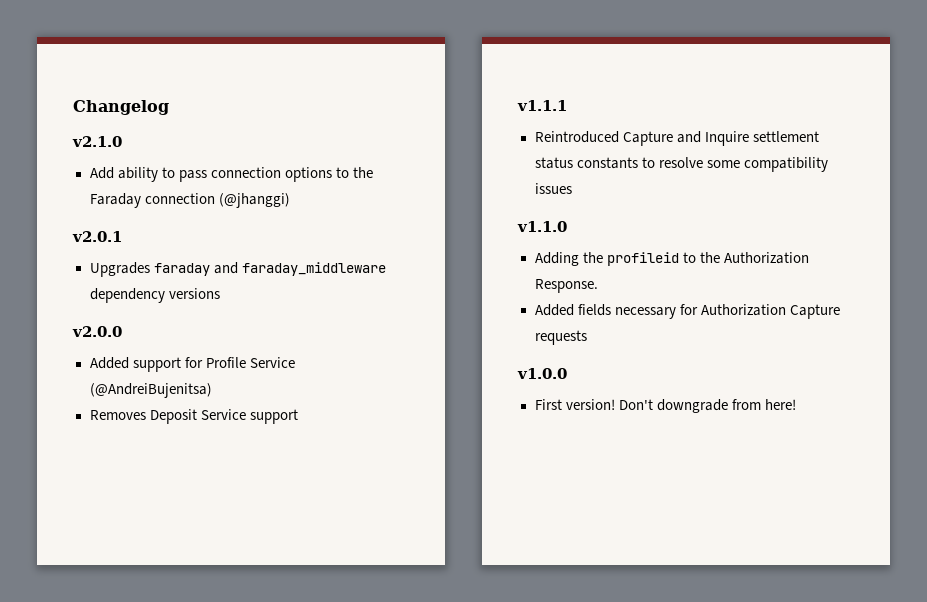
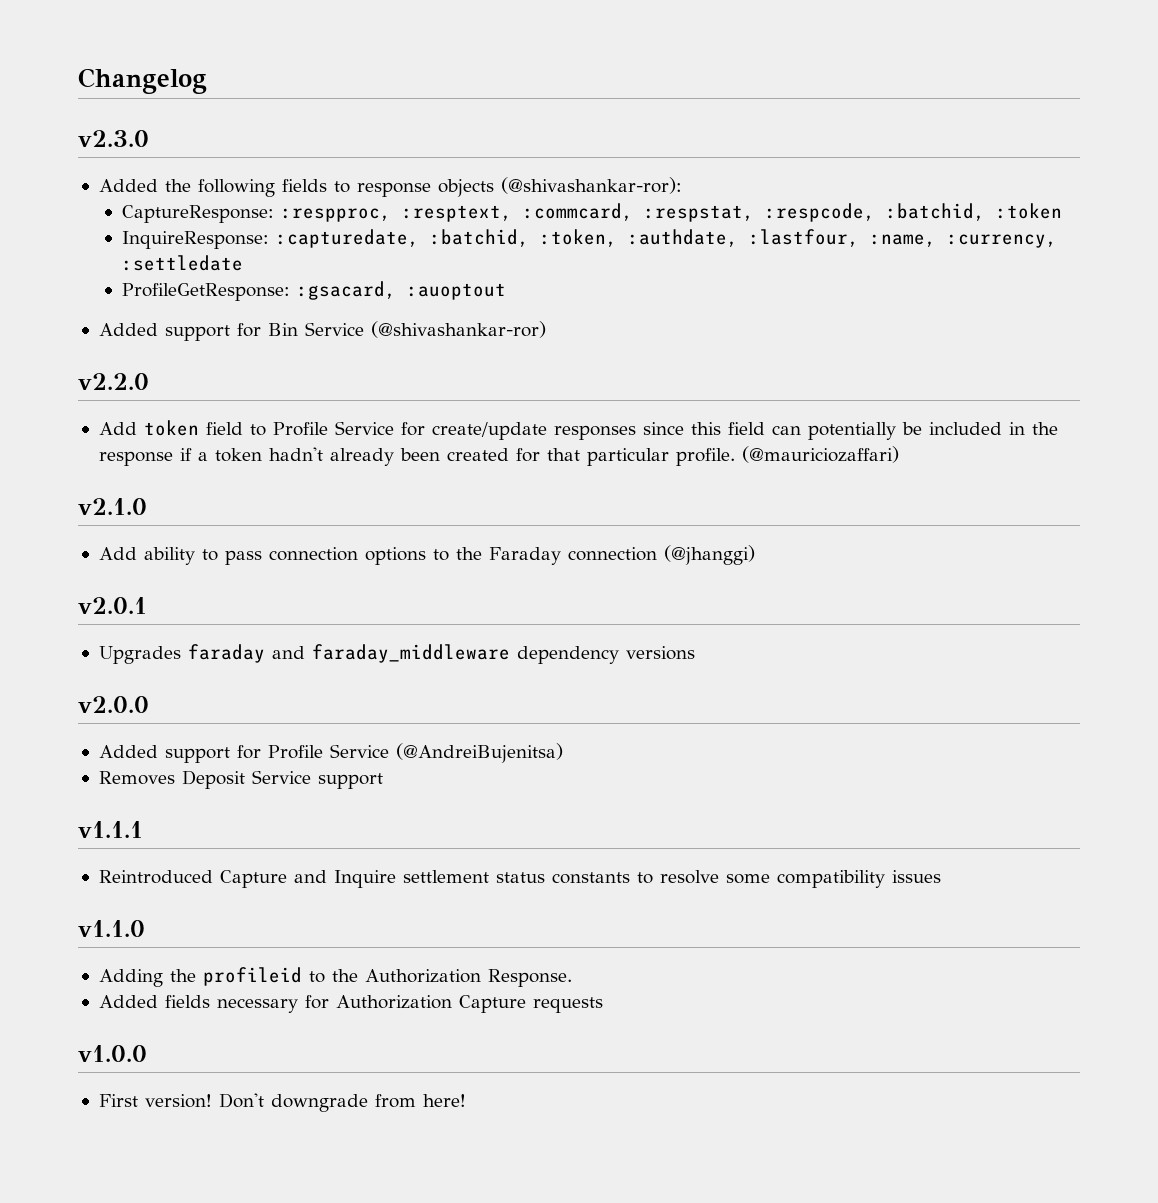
(169, 107) none -> [78,130,149,147] [98,177,682,197] [122,203,1063,223] [122,229,1058,249] [122,255,244,271] [122,281,507,301] [98,321,546,341] [78,373,149,390] [98,420,1058,440] [98,446,899,466] // v2.3.0 // Added the following fields to response objects (@shivashankar-ror): // CaptureResponse: :respproc, :resptext, :commcard, :respstat, :respcode, :batchid, :token // InquireResponse: :capturedate, :batchid, :token, :authdate, :lastfour, :name, :currency, :settledate // ProfileGetResponse: :gsacard, :auoptout // Added support for Bin Service (@shivashankar-ror) // v2.2.0 // Add token field to Profile Service for create/update responses since this field can potentially be included in the response if a token hadn't already been created for that particular profile. (@mauriciozaffari)

